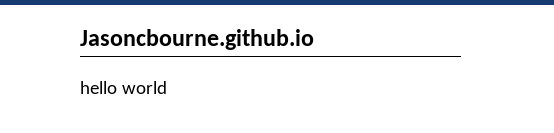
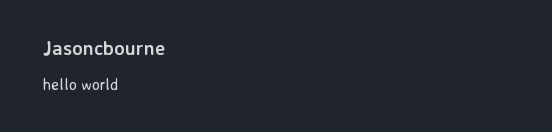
[80,29,314,50] Jasoncbourne.github.io -> [43,41,165,56] Jasoncbourne

